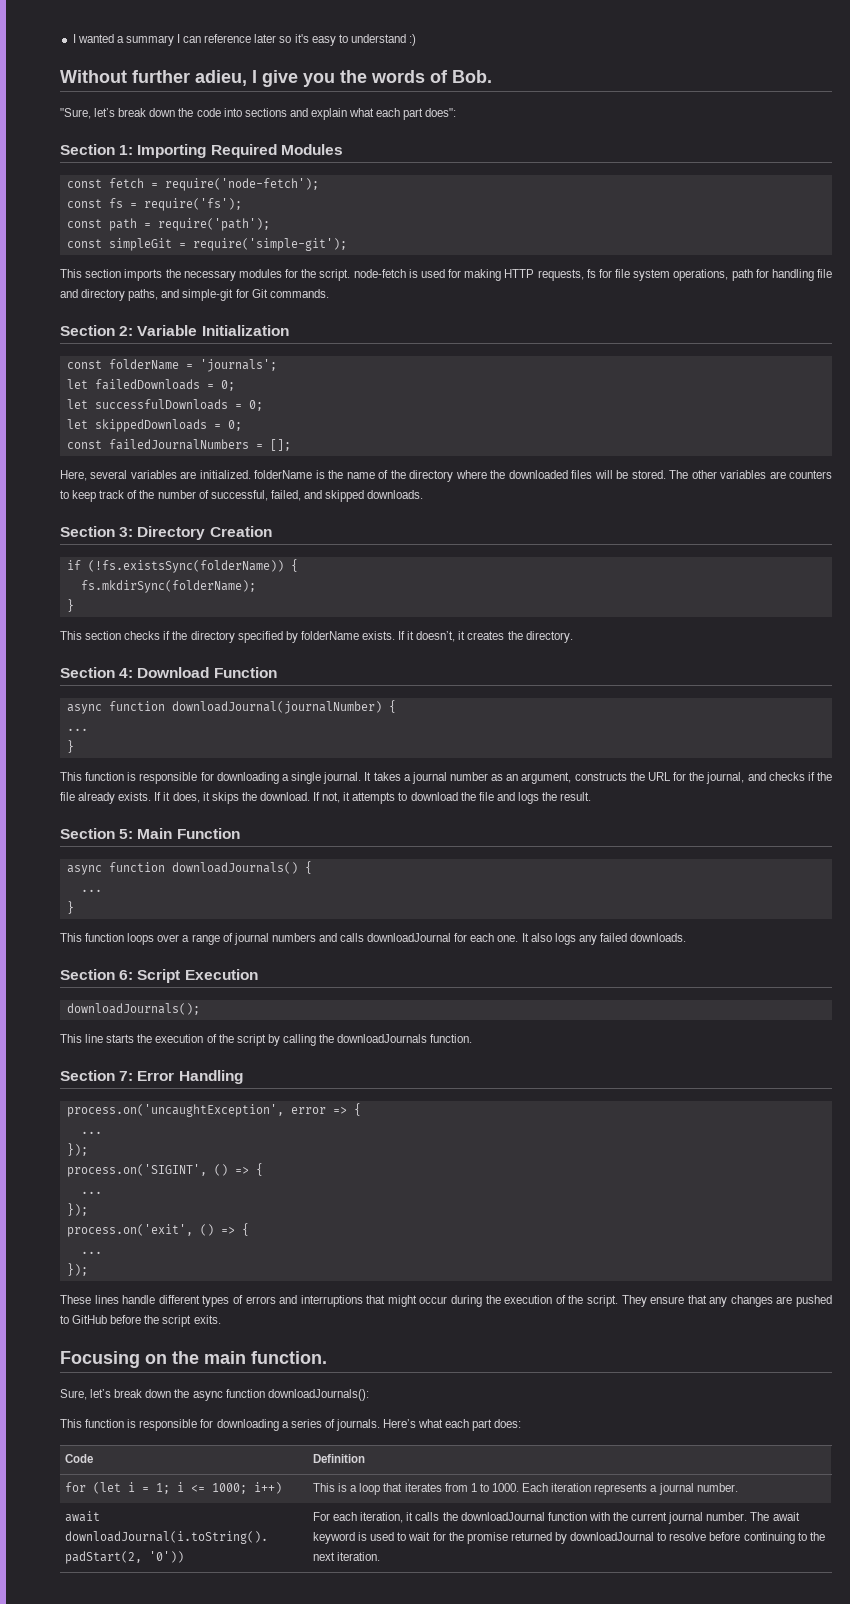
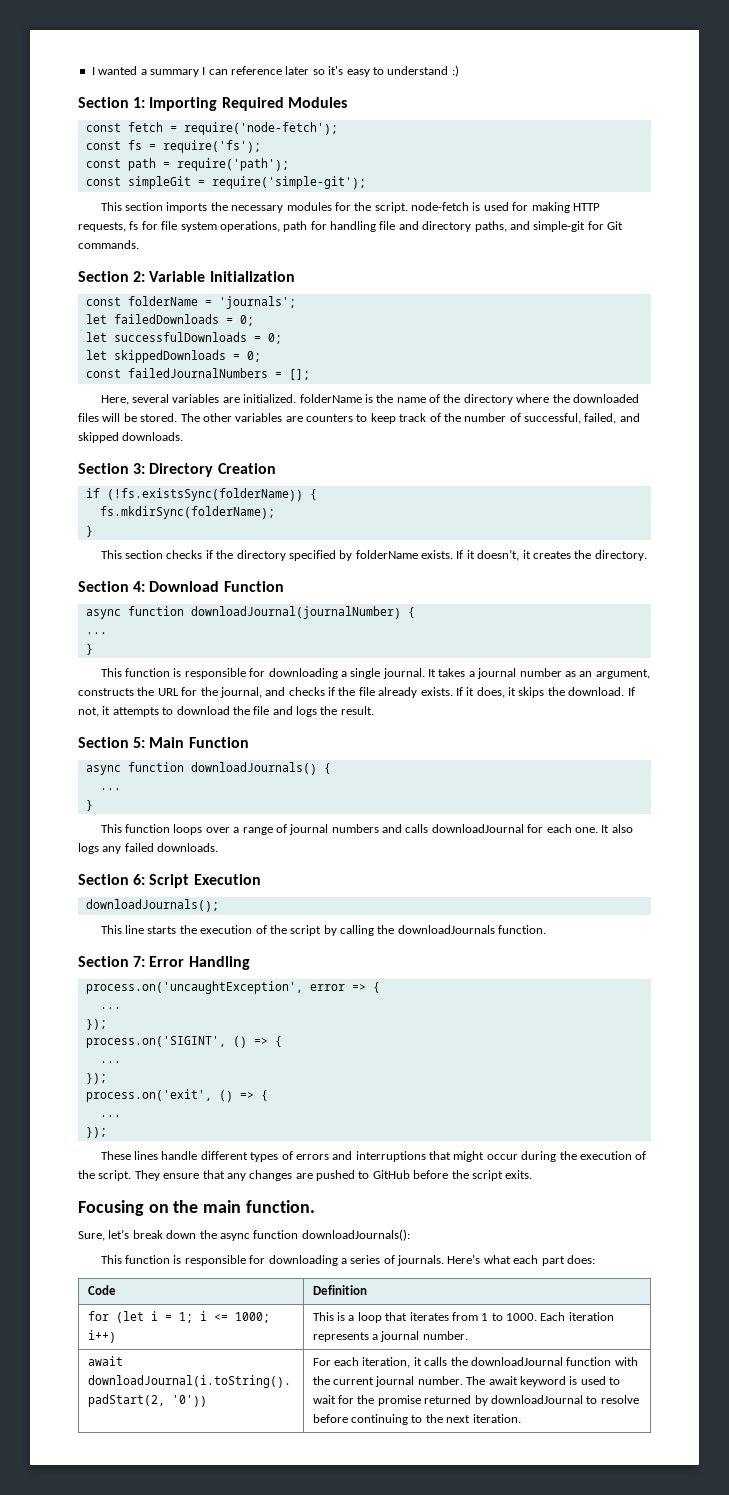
[60,70,492,87] [60,108,457,120] // Without further adieu, I give you the words of Bob. // "Sure, let’s break down the code into sections and explain what each part does": -> (459, 71) none

